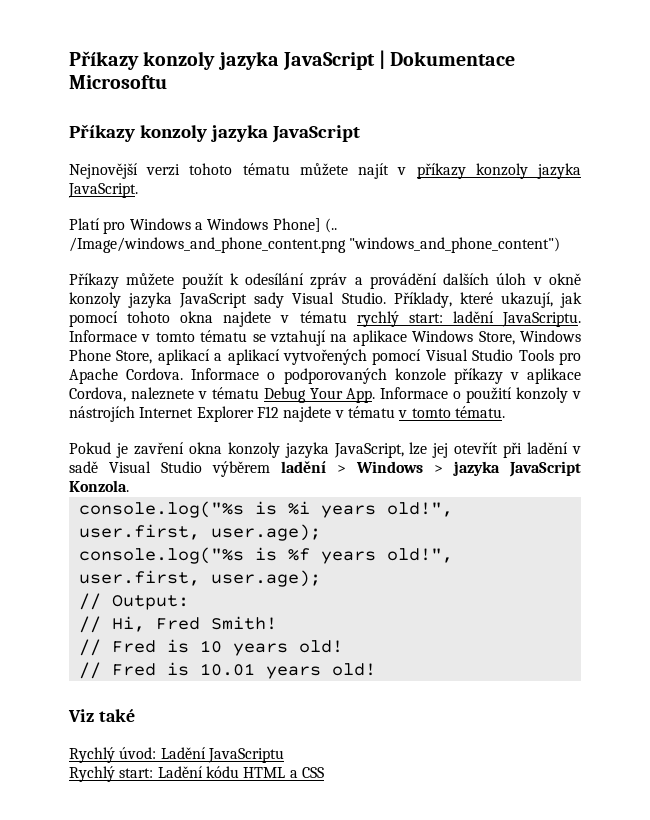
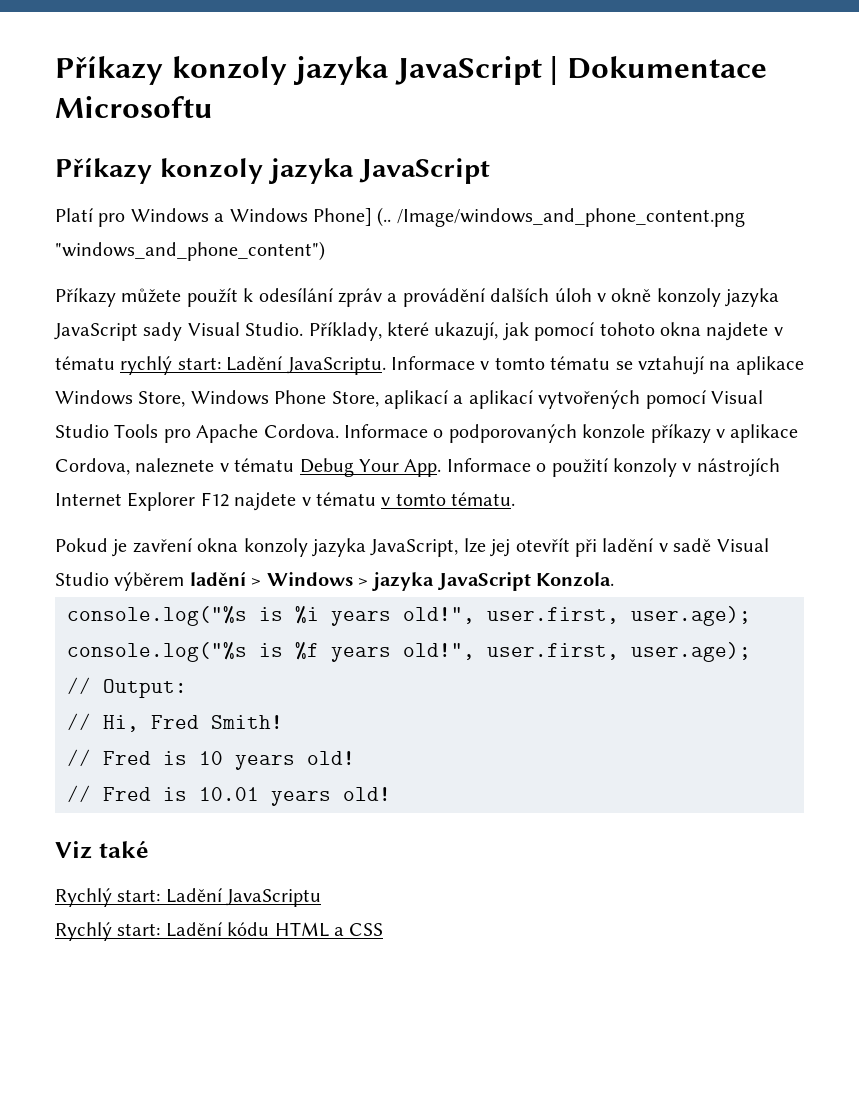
[69,163,581,179] [68,183,138,198] // Nejnovější verzi tohoto tématu můžete najít v příkazy konzoly jazyka JavaScript. -> (490, 171) none
[452,311,494,323] ladění -> [226,356,283,371] Ladění
[119,747,157,759] úvod: -> [117,889,161,902] start:

